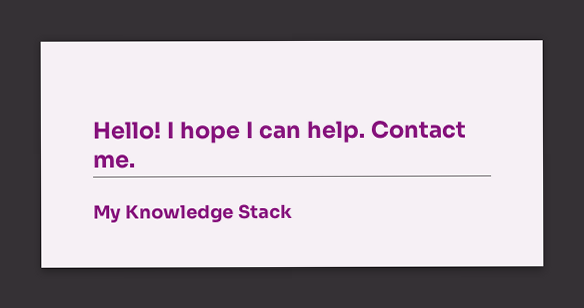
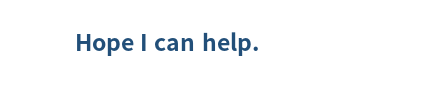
[92,120,467,144] [93,154,136,169] [93,203,293,223] Hello! I hope I can help. Contact me. // My Knowledge Stack -> [75,32,259,56] Hope I can help.

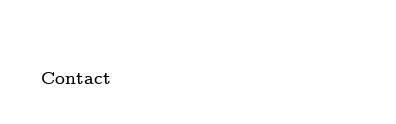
[75,32,259,56] Hope I can help. -> [41,72,111,84] Contact

